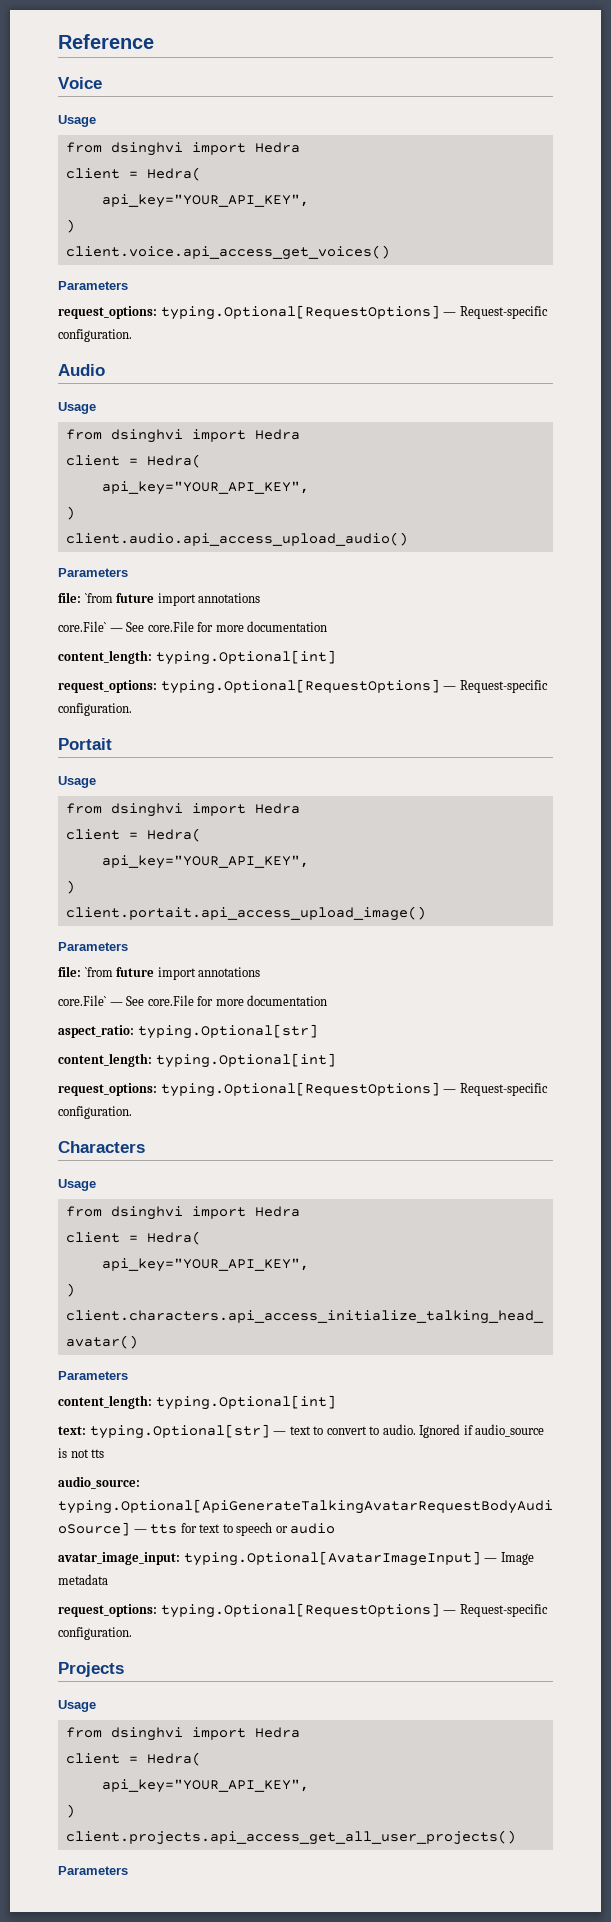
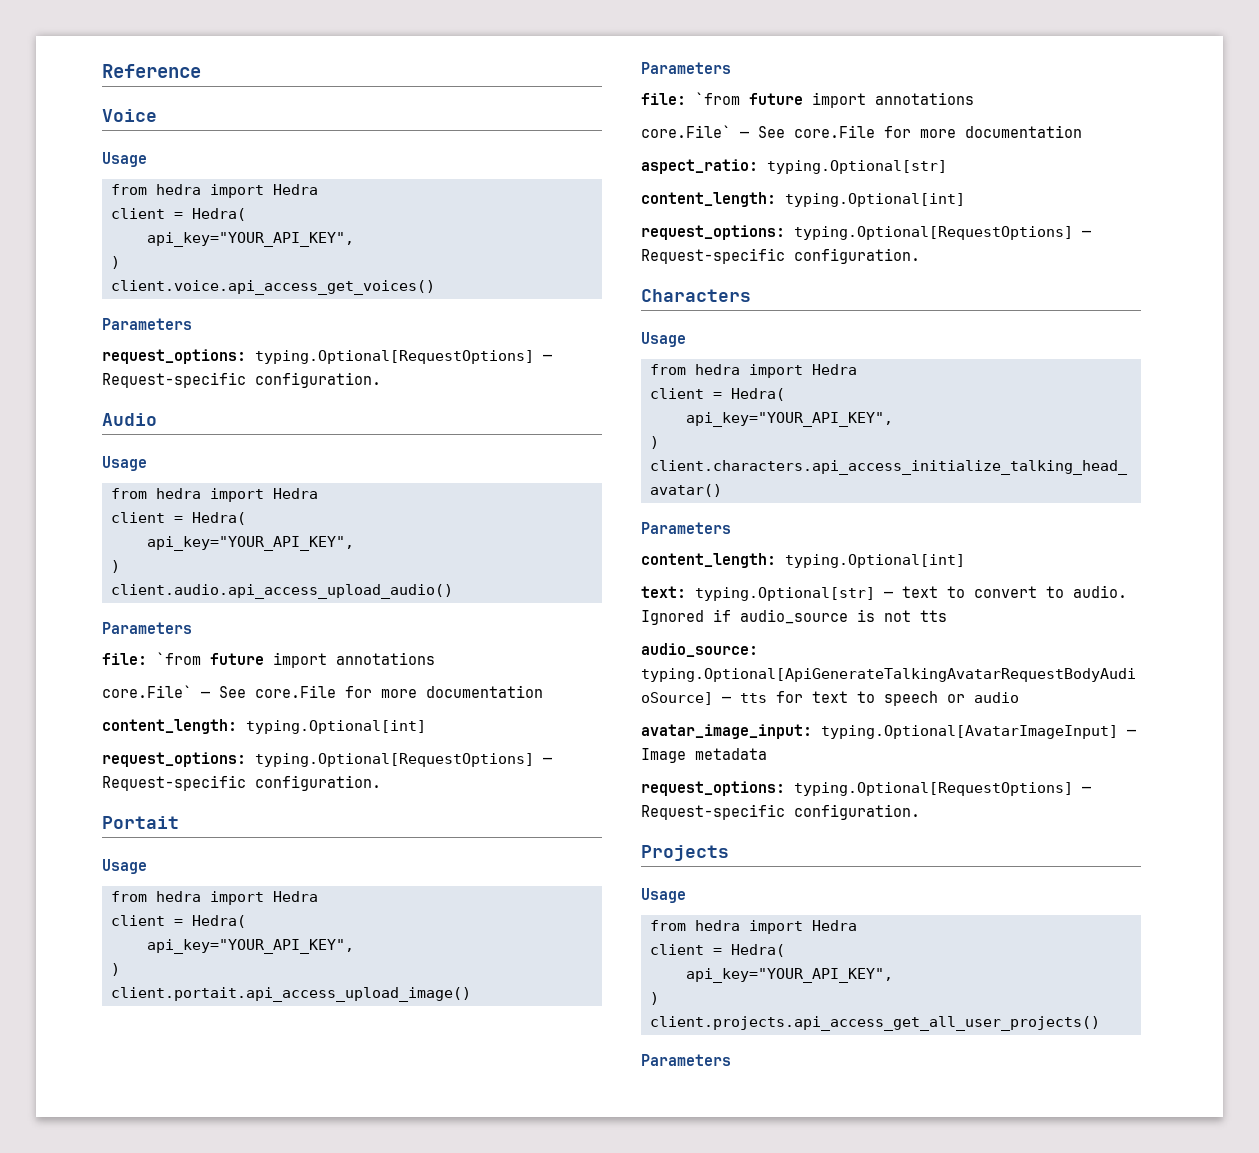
[110,142,183,156] dsinghvi -> [156,184,201,195] hedra
[110,429,183,443] dsinghvi -> [156,488,201,499] hedra
[110,803,183,817] dsinghvi -> [156,891,201,902] hedra
[110,1206,183,1220] dsinghvi -> [695,364,740,375] hedra
[110,1727,183,1741] dsinghvi -> [695,920,740,931] hedra

